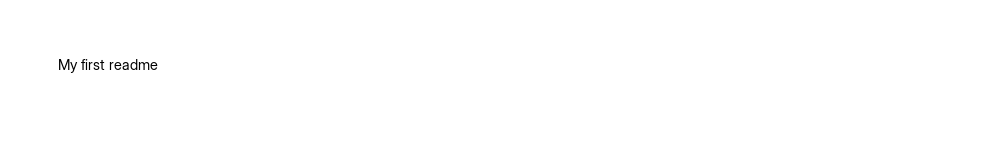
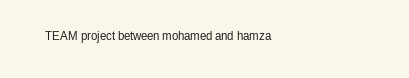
[58,59,158,73] My first readme -> [45,31,272,43] TEAM project between mohamed and hamza

